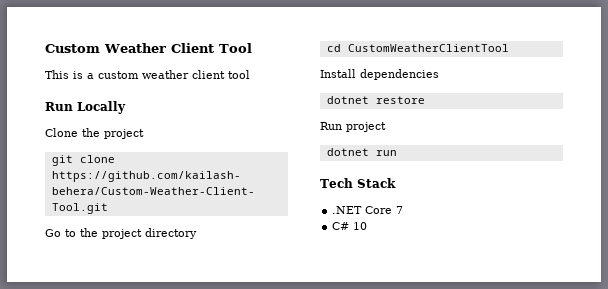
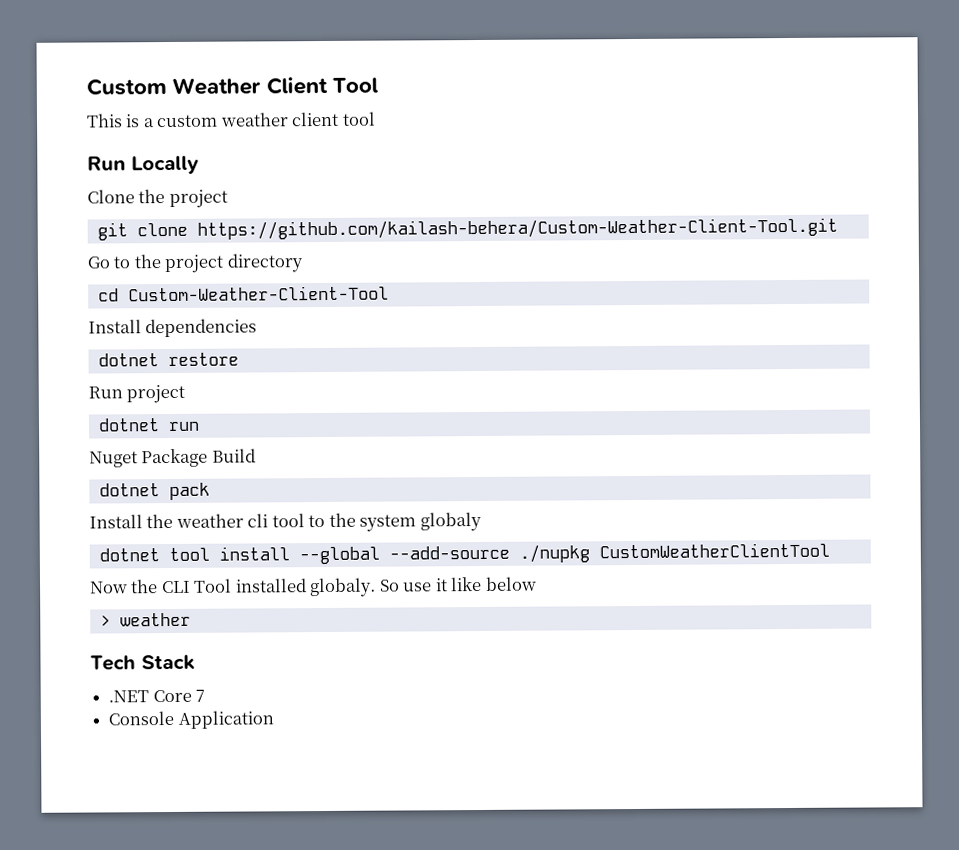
[347,44,509,52] CustomWeatherClientTool -> [127,285,389,302] Custom-Weather-Client-Tool
(397, 153) none -> [89,448,256,468] [98,482,210,501] [89,511,482,532] [98,542,830,565] [90,576,537,598] [99,612,191,627] // Nuget Package Build // dotnet pack // Install the weather cli tool to the system globaly // dotnet tool install --global --add-source ./nupkg CustomWeatherClientTool // Now the CLI Tool installed globaly. So use it like below // > weather
[332,222,368,230] C# 10 -> [108,710,274,729] Console Application

